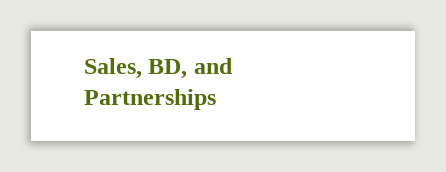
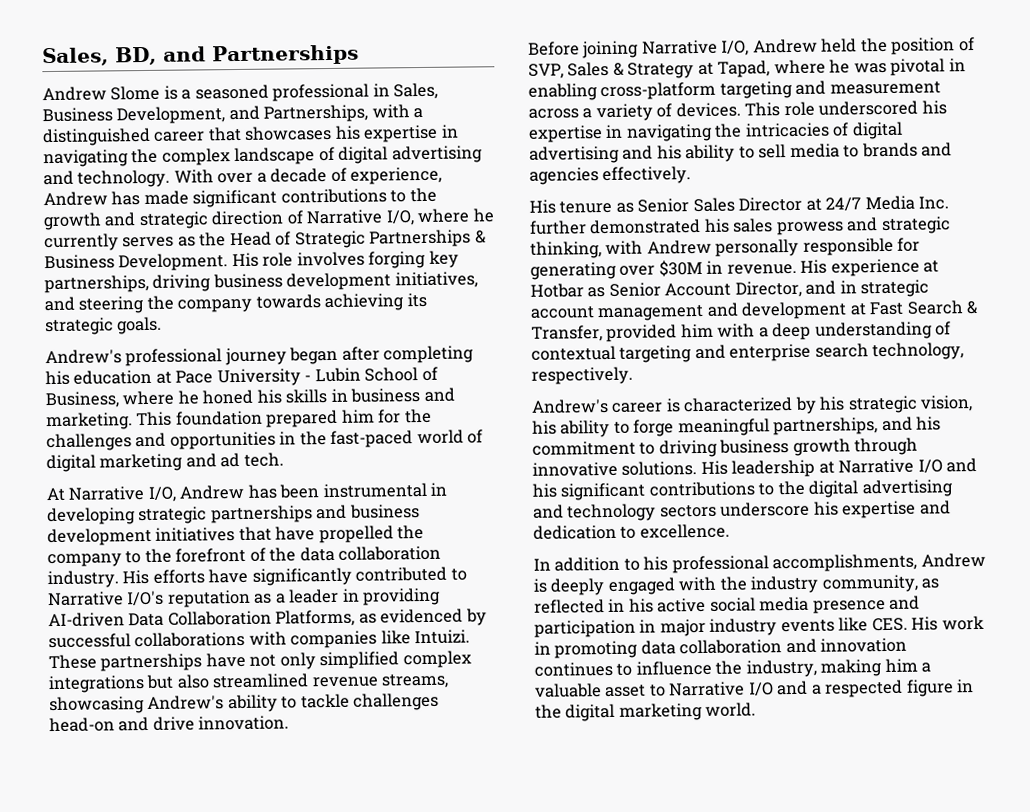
(216, 99) none -> [42,82,439,102] [42,104,424,125] [42,124,459,147] [43,145,483,168] [43,166,443,188] [43,187,437,208] [43,208,495,231] [44,229,486,252] [44,250,459,272] [44,271,478,294] [44,292,427,314] [45,316,163,336] [45,345,475,367] [45,366,438,387] [45,387,455,409] [46,408,432,431] [46,429,484,452] [46,452,284,473] [46,482,448,502] [47,504,420,526] [47,524,425,547] [47,545,442,568] [47,566,467,589] [47,587,442,608] [48,608,487,628] [48,629,471,649] [48,650,472,672] [48,673,450,694] [49,692,440,715] [49,715,290,733] [528,37,975,59] [528,58,966,79] [528,80,941,101] [528,100,947,122] [528,121,903,143] [529,142,953,164] [529,166,692,185] [529,195,950,214] [529,216,951,236] [530,237,921,259] [530,258,940,280] [530,279,930,298] [530,300,979,322] [531,321,952,343] [531,342,965,363] [531,366,633,385] [531,395,974,414] [532,416,942,438] [532,437,919,458] [532,457,978,478] [532,479,954,501] [533,500,951,522] [533,523,730,540] [533,552,986,574] [533,574,940,596] [534,595,921,614] [534,615,985,638] [534,637,908,659] [534,658,932,678] [535,679,975,698] [535,702,757,722] // Andrew Slome is a seasoned professional in Sales, Business Development, and Partnerships, with a distinguished career that showcases his expertise in navigating the complex landscape of digital advertising and technology. With over a decade of experience, Andrew has made significant contributions to the growth and strategic direction of Narrative I/O, where he currently serves as the Head of Strategic Partnerships & Business Development. His role involves forging key partnerships, driving business development initiatives, and steering the company towards achieving its strategic goals. // Andrew's professional journey began after completing his education at Pace University - Lubin School of Business, where he honed his skills in business and marketing. This foundation prepared him for the challenges and opportunities in the fast-paced world of digital marketing and ad tech. // At Narrative I/O, Andrew has been instrumental in developing strategic partnerships and business development initiatives that have propelled the company to the forefront of the data collaboration industry. His efforts have significantly contributed to Narrative I/O's reputation as a leader in providing AI-driven Data Collaboration Platforms, as evidenced by successful collaborations with companies like Intuizi. These partnerships have not only simplified complex integrations but also streamlined revenue streams, showcasing Andrew's ability to tackle challenges head-on and drive innovation. // Before joining Narrative I/O, Andrew held the position of SVP, Sales & Strategy at Tapad, where he was pivotal in enabling cross-platform targeting and measurement across a variety of devices. This role underscored his expertise in navigating the intricacies of digital advertising and his ability to sell media to brands and agencies effectively. // His tenure as Senior Sales Director at 24/7 Media Inc. further demonstrated his sales prowess and strategic thinking, with Andrew personally responsible for generating over $30M in revenue. His experience at Hotbar as Senior Account Director, and in strategic account management and development at Fast Search & Transfer, provided him with a deep understanding of contextual targeting and enterprise search technology, respectively. // Andrew's career is characterized by his strategic vision, his ability to forge meaningful partnerships, and his commitment to driving business growth through innovative solutions. His leadership at Narrative I/O and his significant contributions to the digital advertising and technology sectors underscore his expertise and dedication to excellence. // In addition to his professional accomplishments, Andrew is deeply engaged with the industry community, as reflected in his active social media presence and participation in major industry events like CES. His work in promoting data collaboration and innovation continues to influence the industry, making him a valuable asset to Narrative I/O and a respected figure in the digital marketing world.

